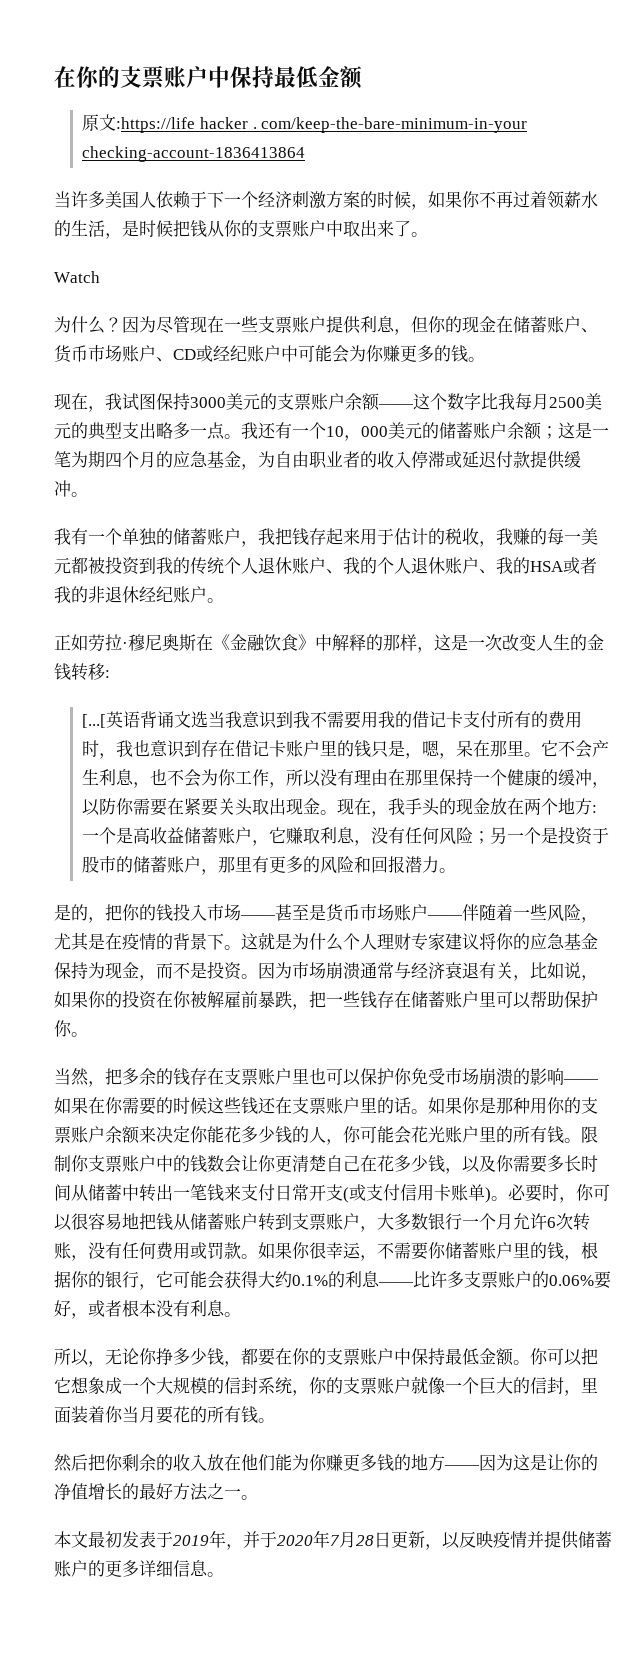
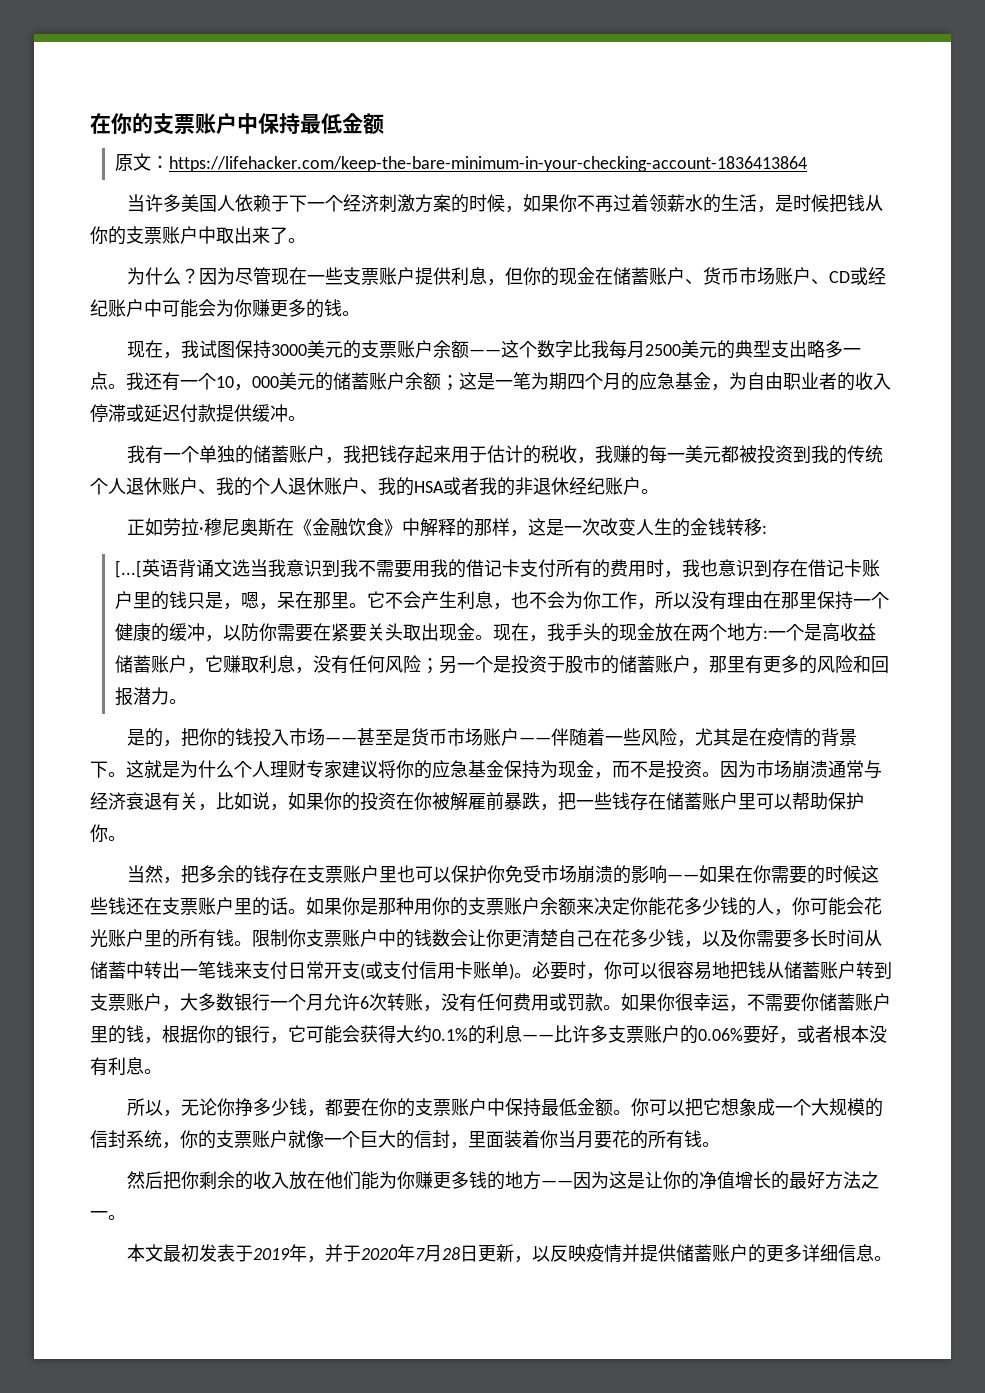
[116,117,528,133] [82,146,306,162] :https://life hacker . com/keep-the-bare-minimum-in-your checking-account-1836413864 -> [150,156,807,172] ：https://lifehacker.com/keep-the-bare-minimum-in-your-checking-account-1836413864
[54,271,100,283] // Watch -> (306, 240) none

